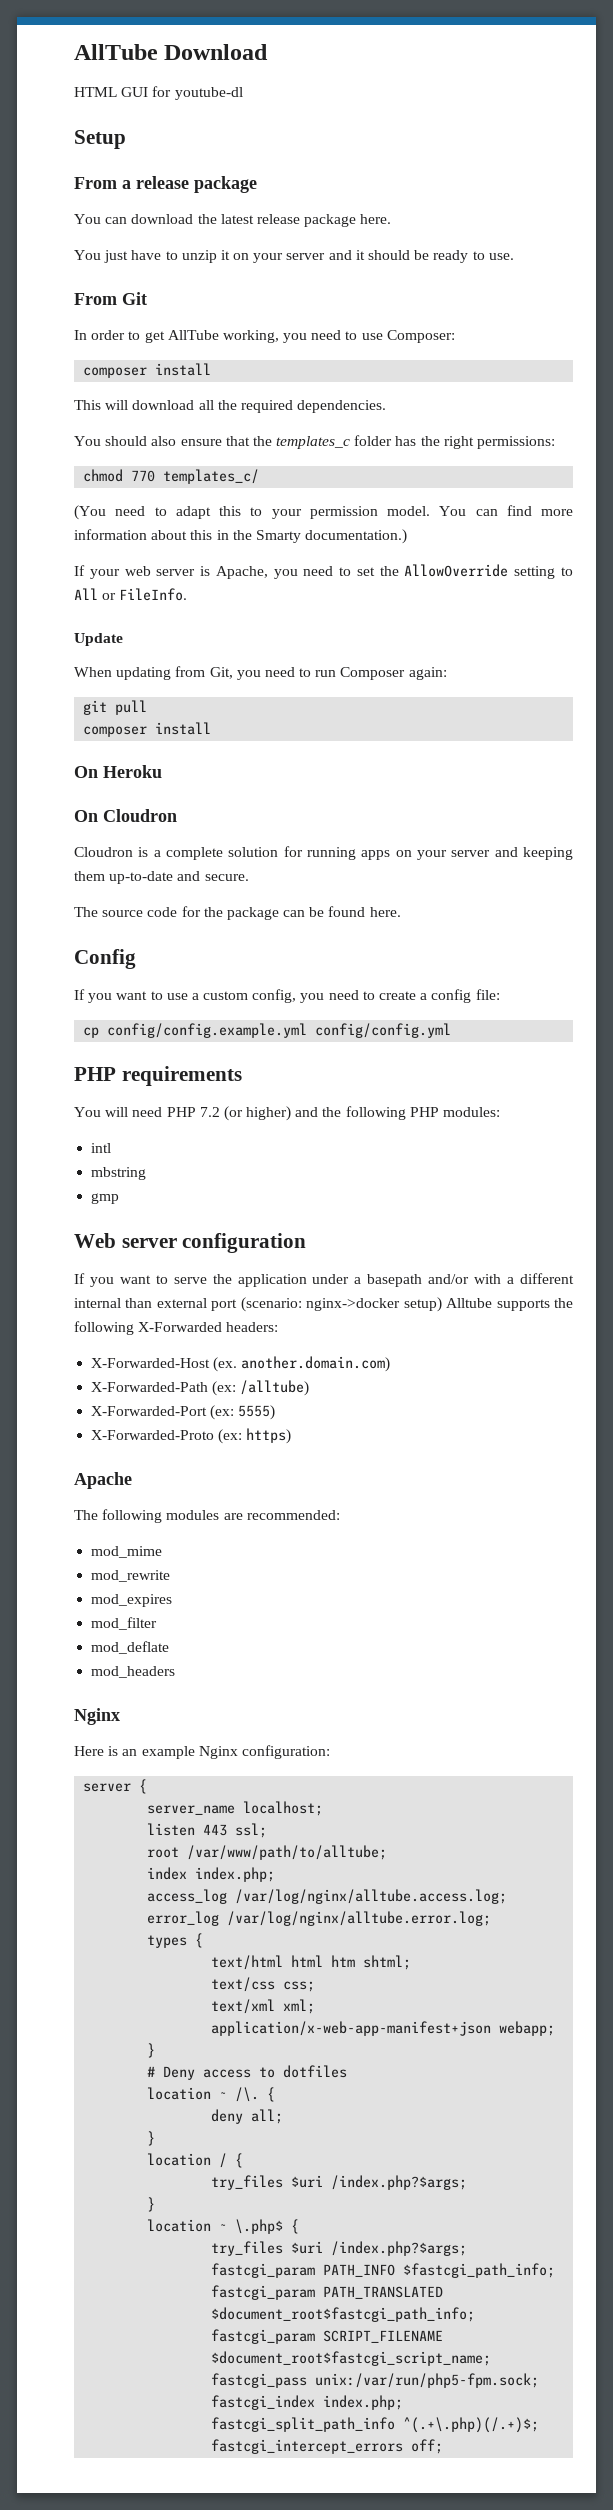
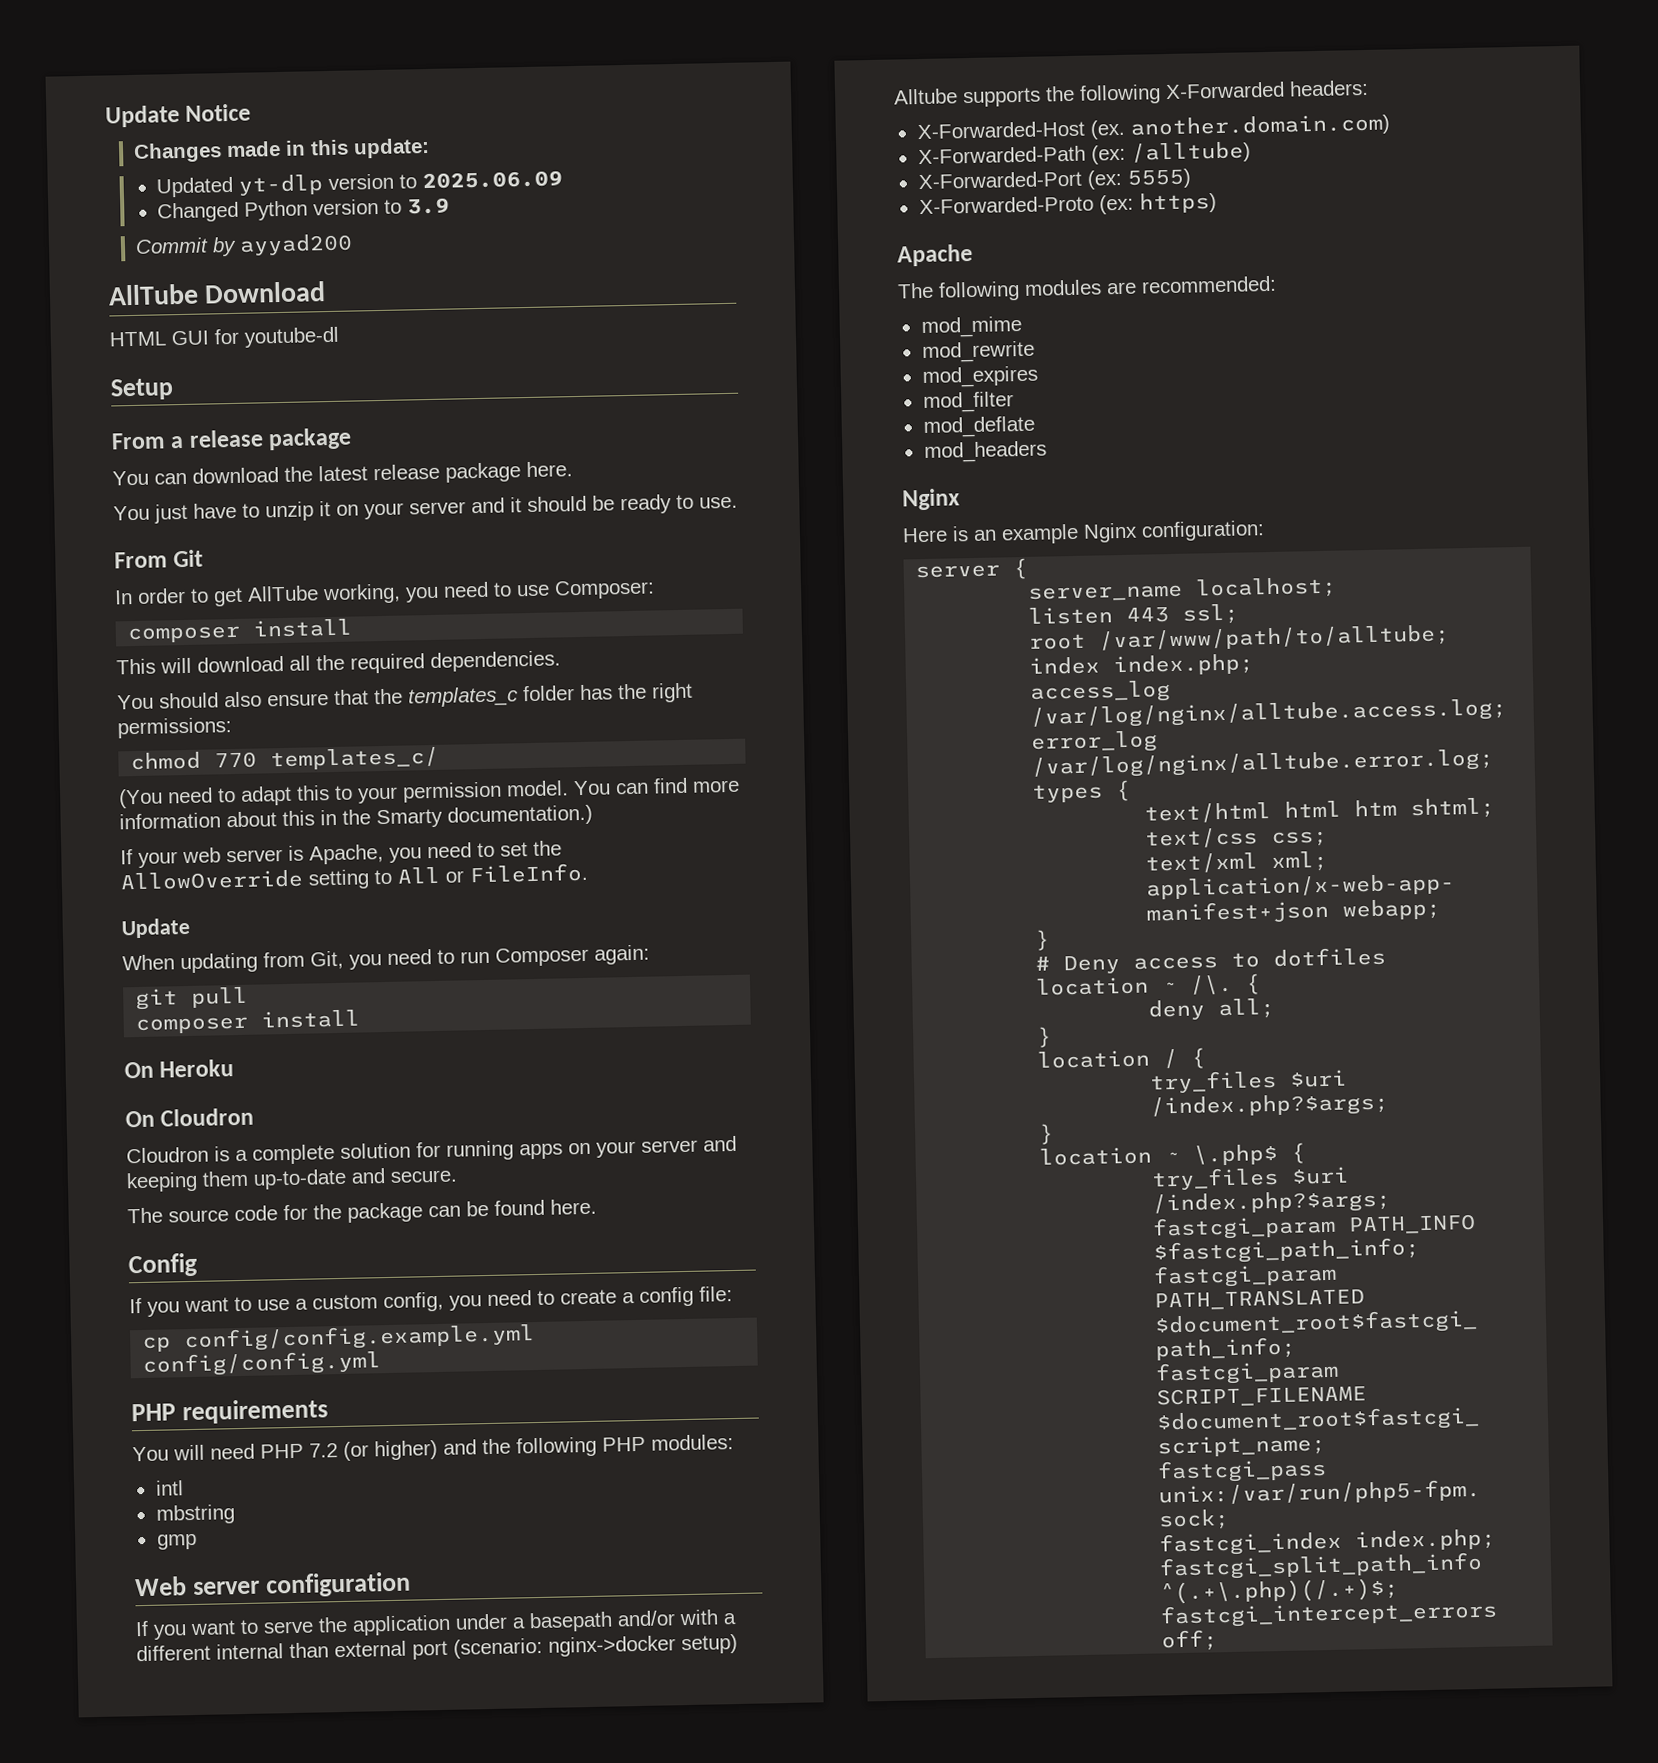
(74, 52) none -> [105,103,252,128] [132,137,430,163] [156,170,564,198] [157,197,451,223] [134,233,353,257] Update Notice // Changes made in this update: // Updated yt-dlp version to 2025.06.09 // Changed Python version to 3.9 // Commit by ayyad200 //

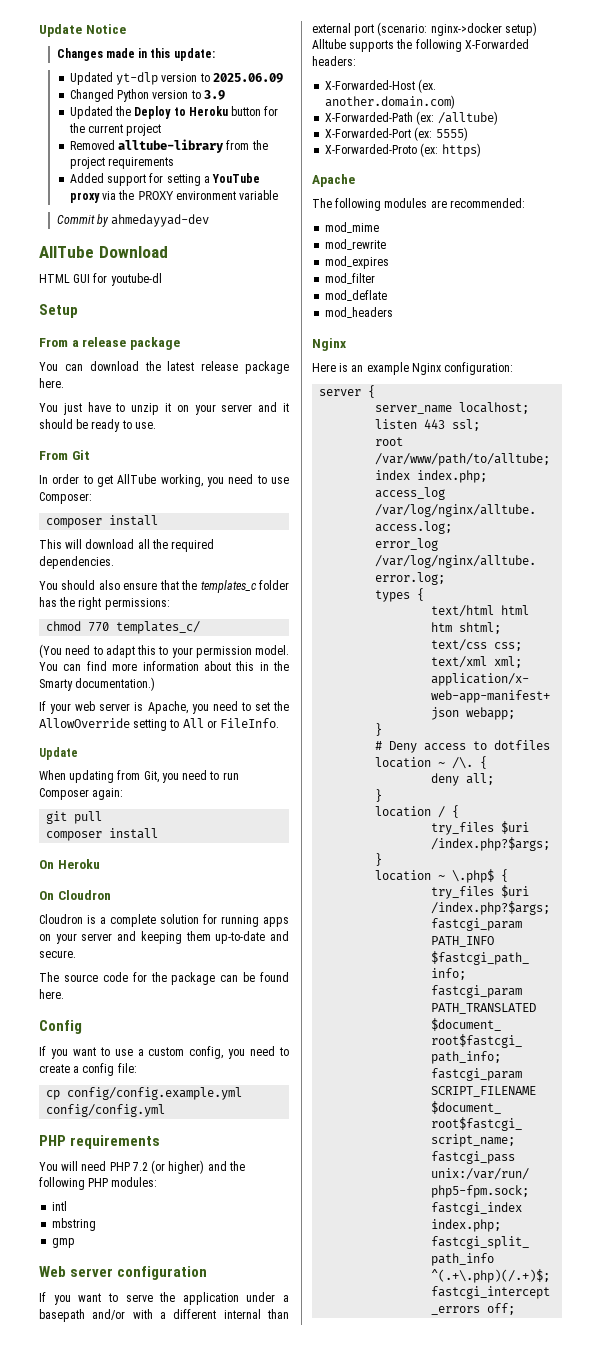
(451, 206) none -> [69,106,279,119] [68,123,162,136] [69,139,268,153] [69,157,175,169] [69,173,261,186] [69,190,279,203] // Updated the Deploy to Heroku button for the current project // Removed alltube-library from the project requirements // Added support for setting a YouTube proxy via the PROXY environment variable
[238,233,353,256] ayyad200 -> [111,214,210,227] ahmedayyad-dev

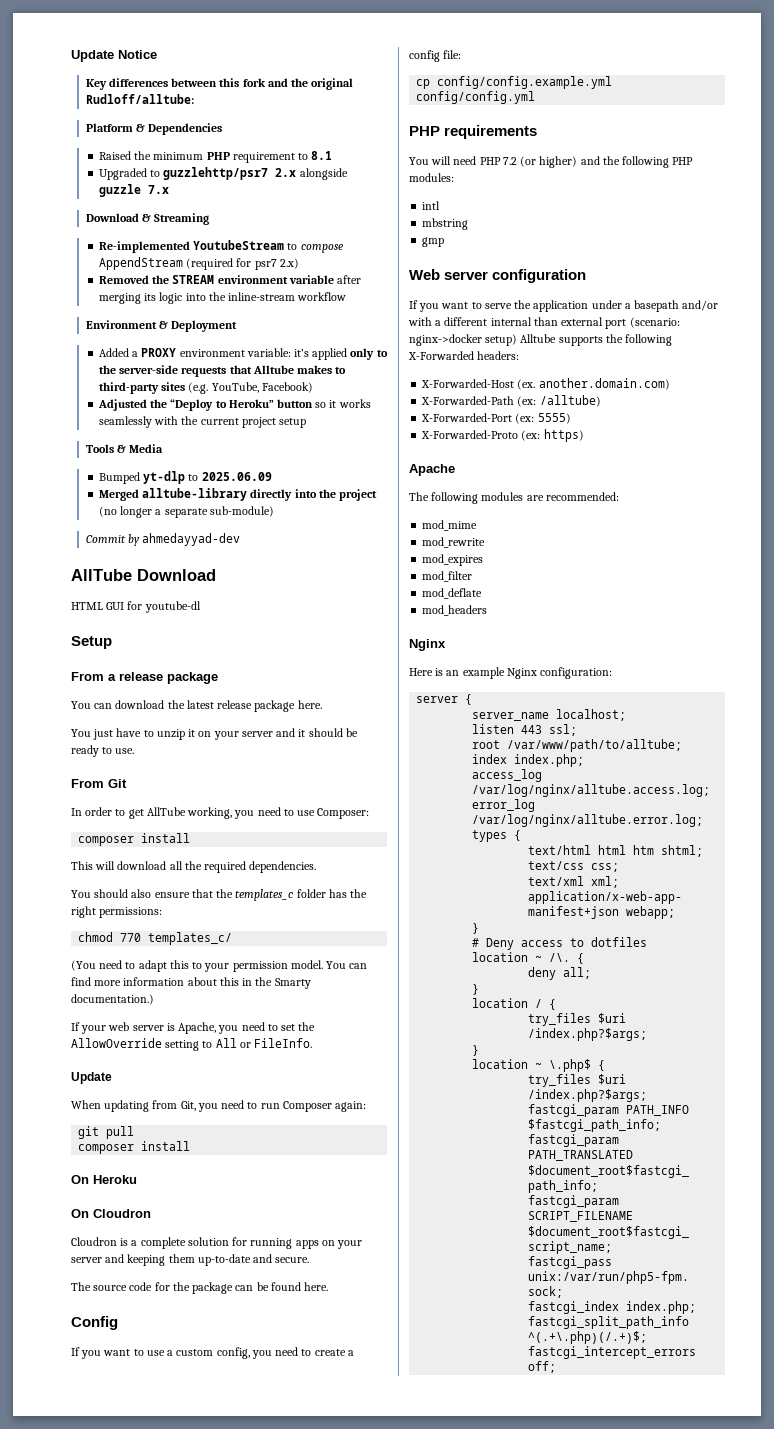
[56,48,215,61] [69,72,283,85] [69,89,225,102] [69,106,279,119] [68,123,162,136] [69,139,268,153] [69,157,175,169] [69,173,261,186] [69,190,279,203] Changes made in this update: // Updated yt-dlp version to 2025.06.09 // Changed Python version to 3.9 // Updated the Deploy to Heroku button for the current project // Removed alltube-library from the project requirements // Added support for setting a YouTube proxy via the PROXY environment variable -> [85,78,354,90] [85,94,194,104] [85,123,223,135] [98,151,333,163] [98,167,348,180] [98,184,169,197] [85,213,210,225] [98,240,344,253] [98,257,299,270] [98,275,361,284] [98,292,347,304] [85,320,238,332] [98,348,388,360] [98,365,347,377] [98,382,313,394] [97,399,371,411] [98,416,306,428] [85,444,164,453] [98,471,272,484] [98,488,377,501] [98,506,274,518] Key differences between this fork and the original Rudloff/alltube: // Platform & Dependencies // Raised the minimum PHP requirement to 8.1 // Upgraded to guzzlehttp/psr7 2.x alongside guzzle 7.x // Download & Streaming // Re-implemented YoutubeStream to compose AppendStream (required for psr7 2.x) // Removed the STREAM environment variable after merging its logic into the inline-stream workflow // Environment & Deployment // Added a PROXY environment variable: it’s applied only to the server-side requests that Alltube makes to third-party sites (e.g. YouTube, Facebook) // Adjusted the “Deploy to Heroku” button so it works seamlessly with the current project setup // Tools & Media // Bumped yt-dlp to 2025.06.09 // Merged alltube-library directly into the project (no longer a separate sub-module)

